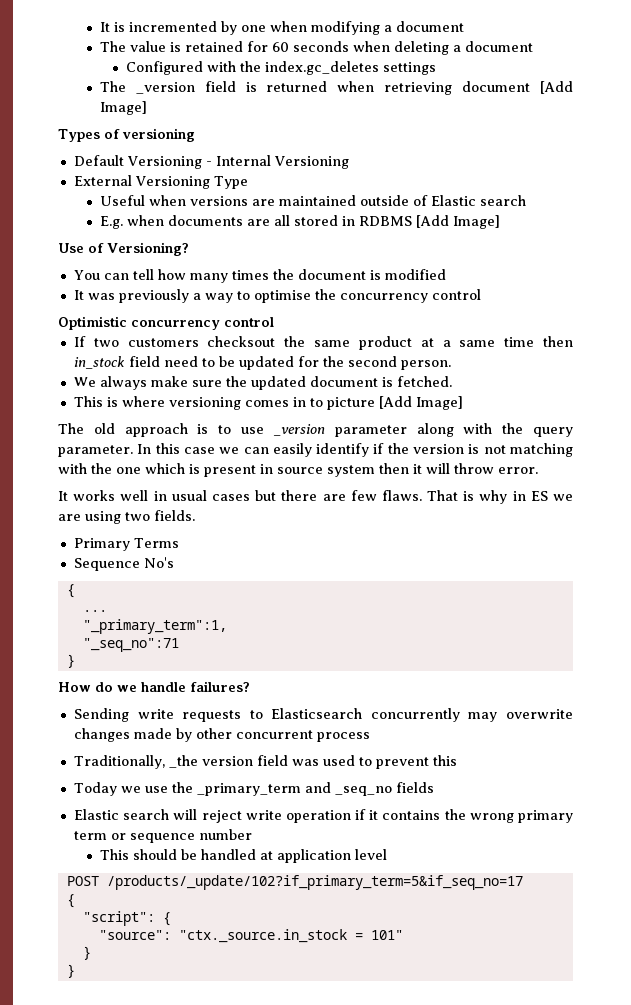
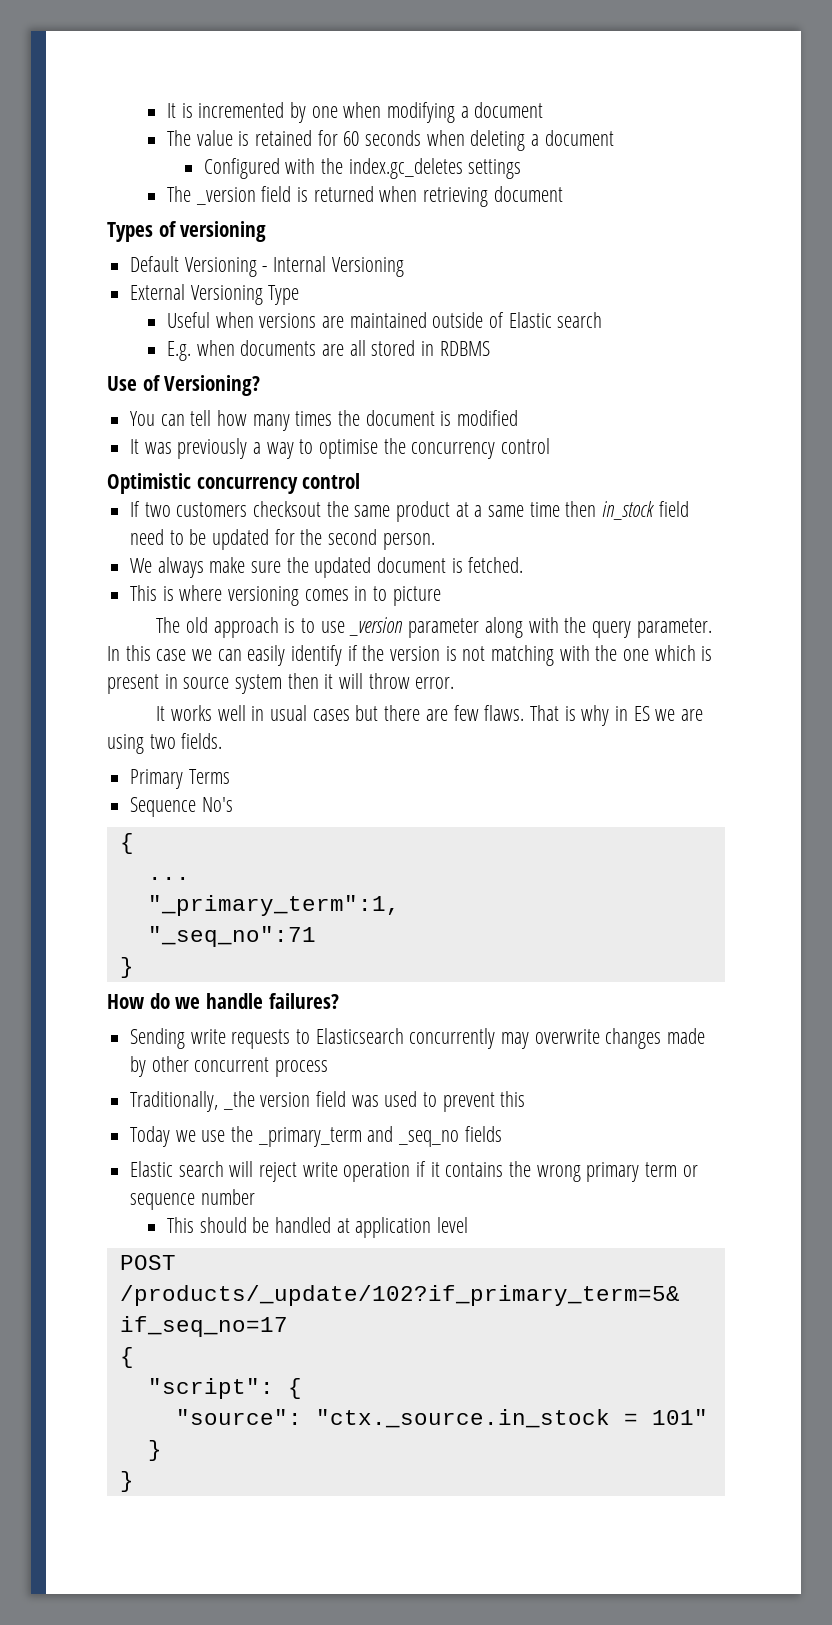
[540,81,574,94] [99,101,147,115] [Add Image] -> (563, 194) none
[415,215,500,229] [Add Image] -> (490, 348) none
[378,396,463,410] [Add Image] -> (441, 596) none

